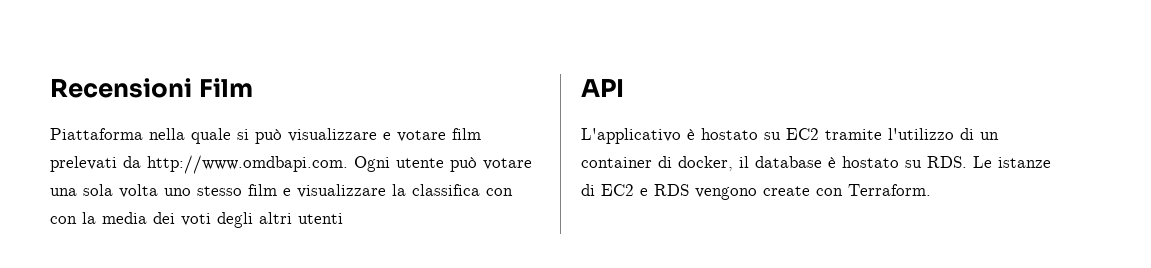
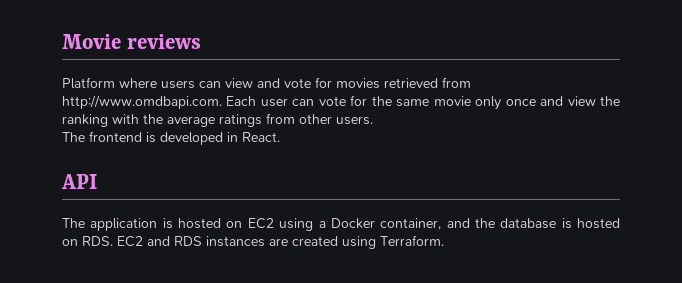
[50,78,253,98] [50,128,481,144] [50,155,532,174] [50,184,513,198] [50,212,343,228] [581,78,624,97] [581,128,999,144] [581,156,1051,171] [581,184,843,200] Recensioni Film // Piattaforma nella quale si può visualizzare e votare film prelevati da http://www.omdbapi.com. Ogni utente può votare una sola volta uno stesso film e visualizzare la classifica con con la media dei voti degli altri utenti // API // L'applicativo è hostato su EC2 tramite l'utilizzo di un container di docker, il database è hostato su RDS. Le istanze di EC2 e RDS vengono create con -> [62,34,202,49] [62,77,471,89] [62,95,620,110] [62,113,373,127] [62,131,280,145] [61,174,97,189] [62,218,620,231] [62,236,376,249] Movie reviews // Platform where users can view and vote for movies retrieved from http://www.omdbapi.com. Each user can vote for the same movie only once and view the ranking with the average ratings from other users. // The frontend is developed in React. // API // The application is hosted on EC2 using a Docker container, and the database is hosted on RDS. EC2 and RDS instances are created using

